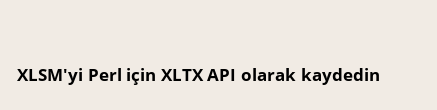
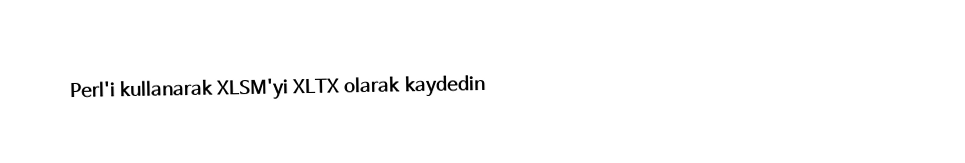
[17,68,237,85] XLSM'yi Perl için XLTX API -> [69,78,341,101] Perl'i kullanarak XLSM'yi XLTX

